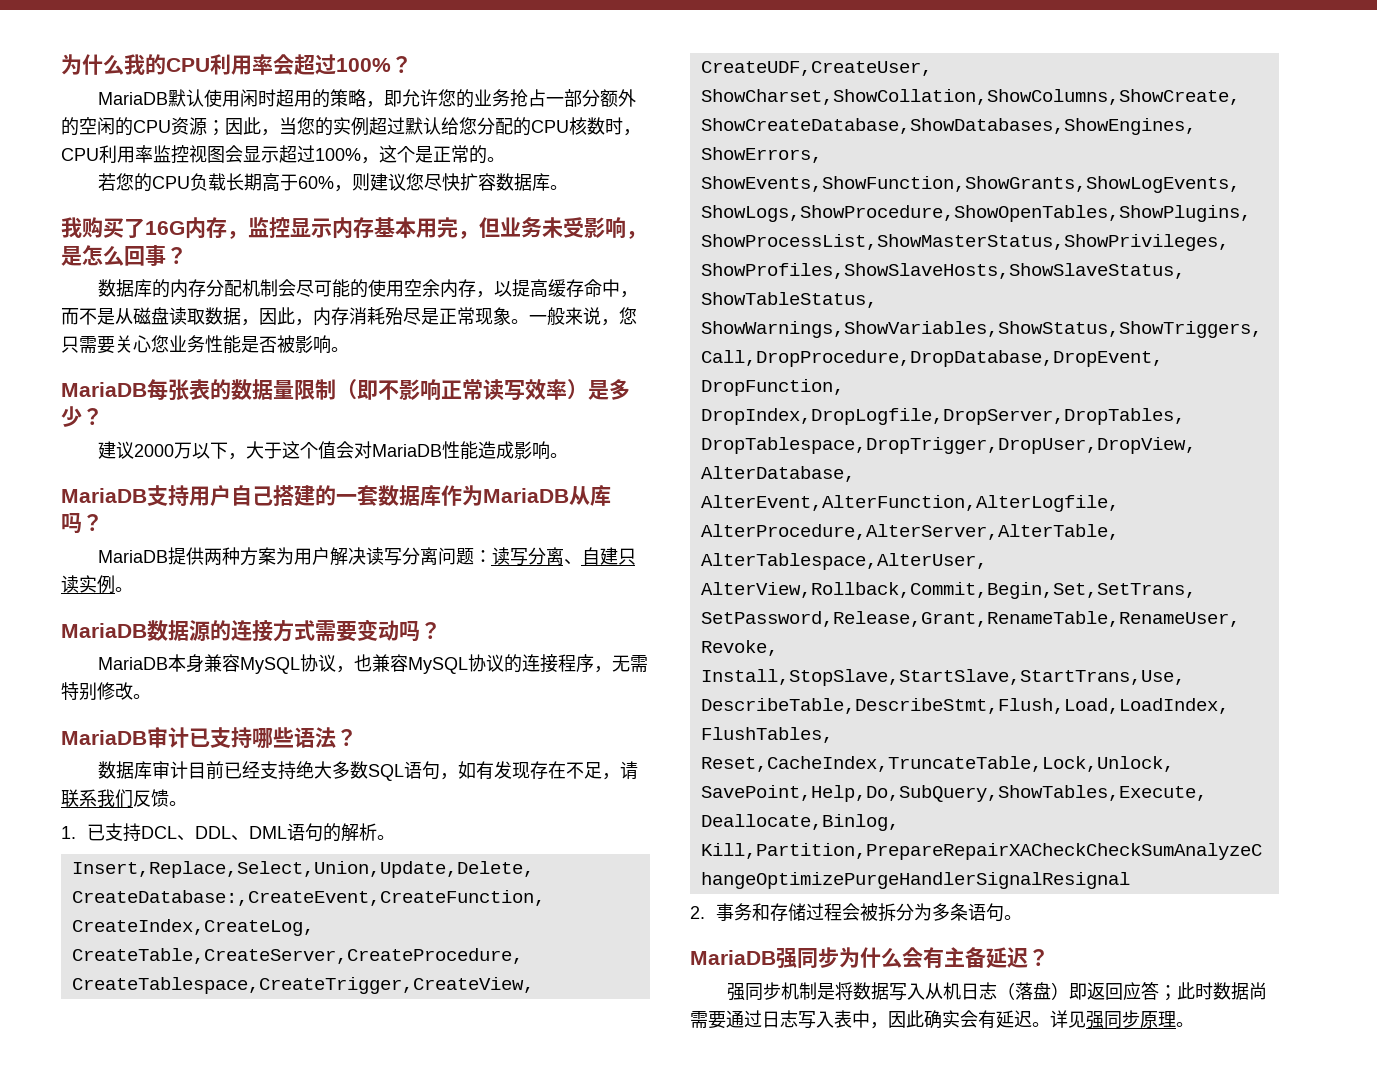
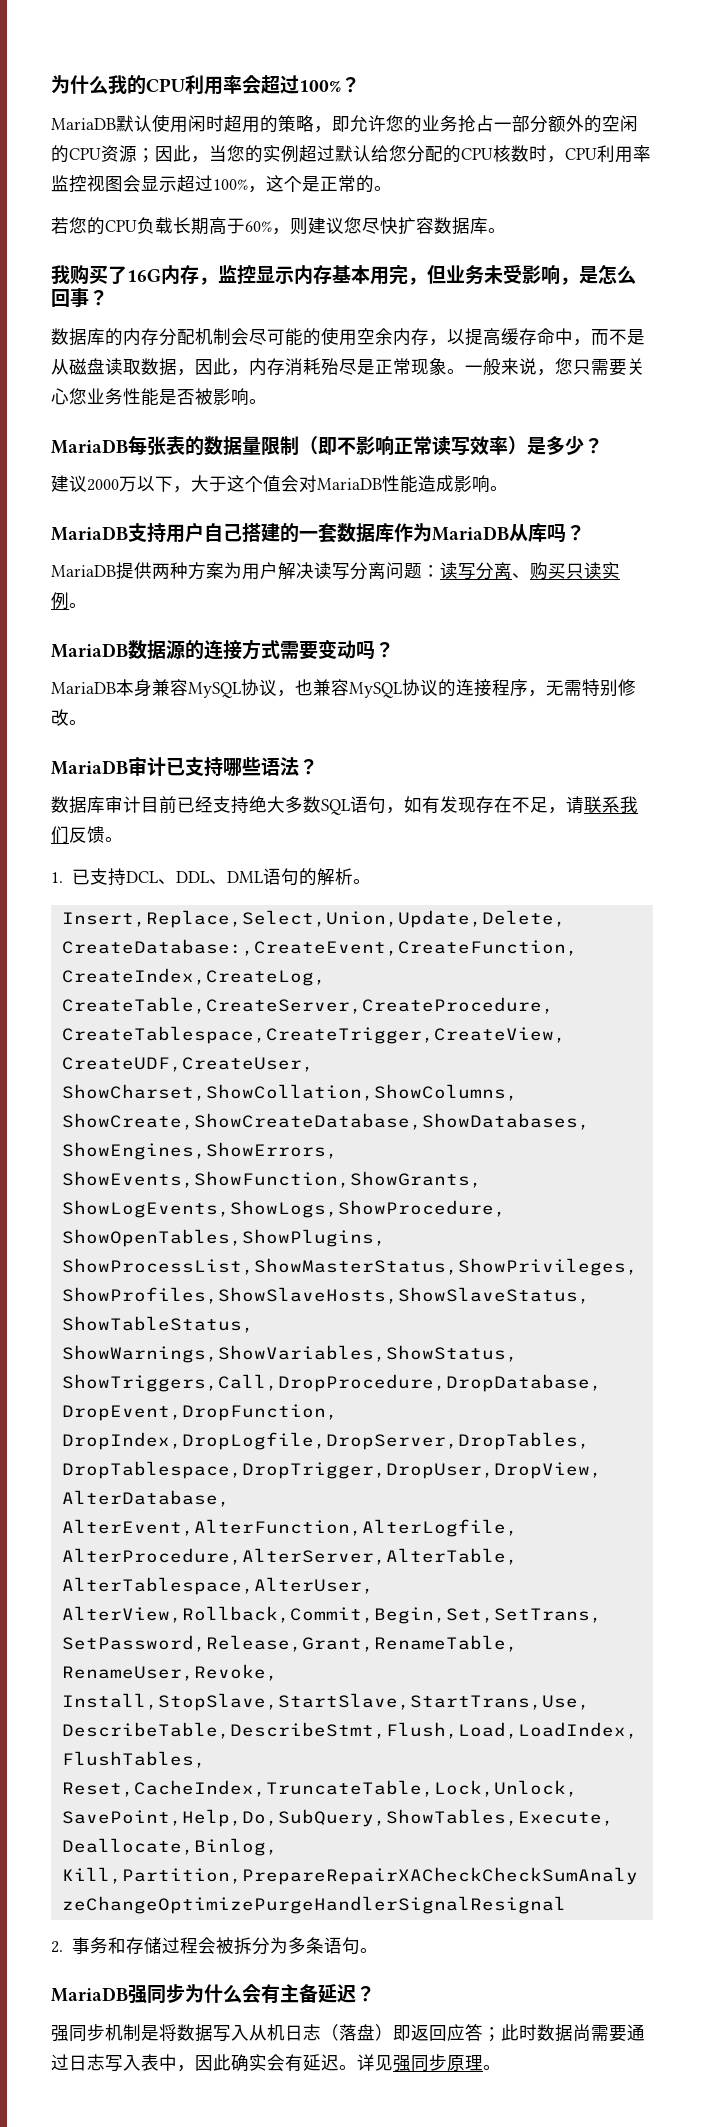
[581,547,618,565] 自建 -> [530,562,566,580] 购买

